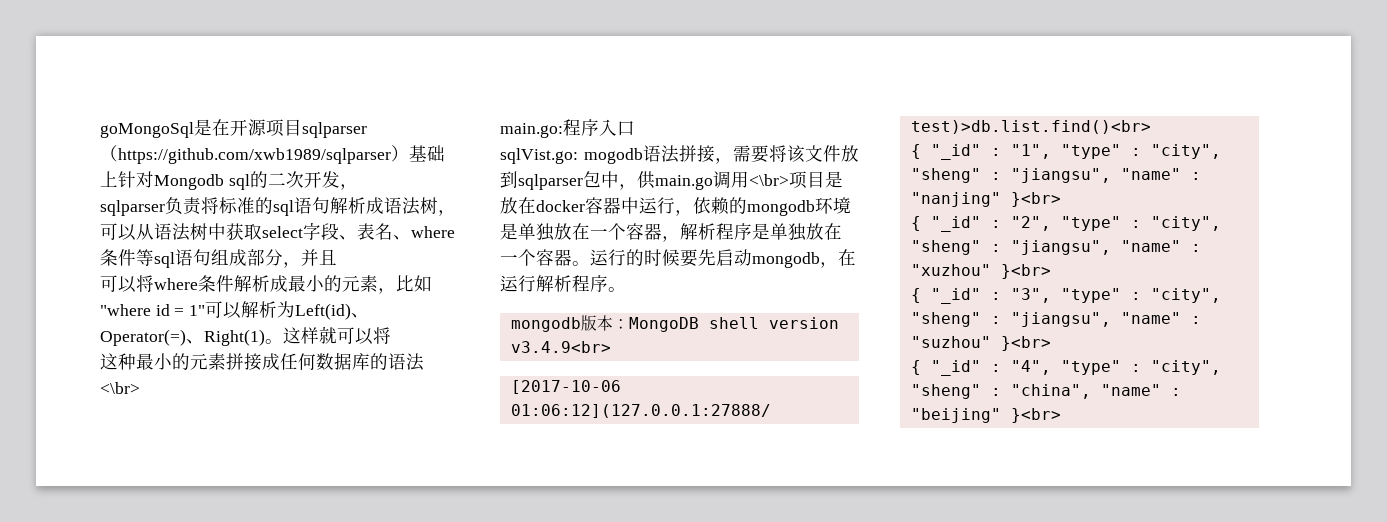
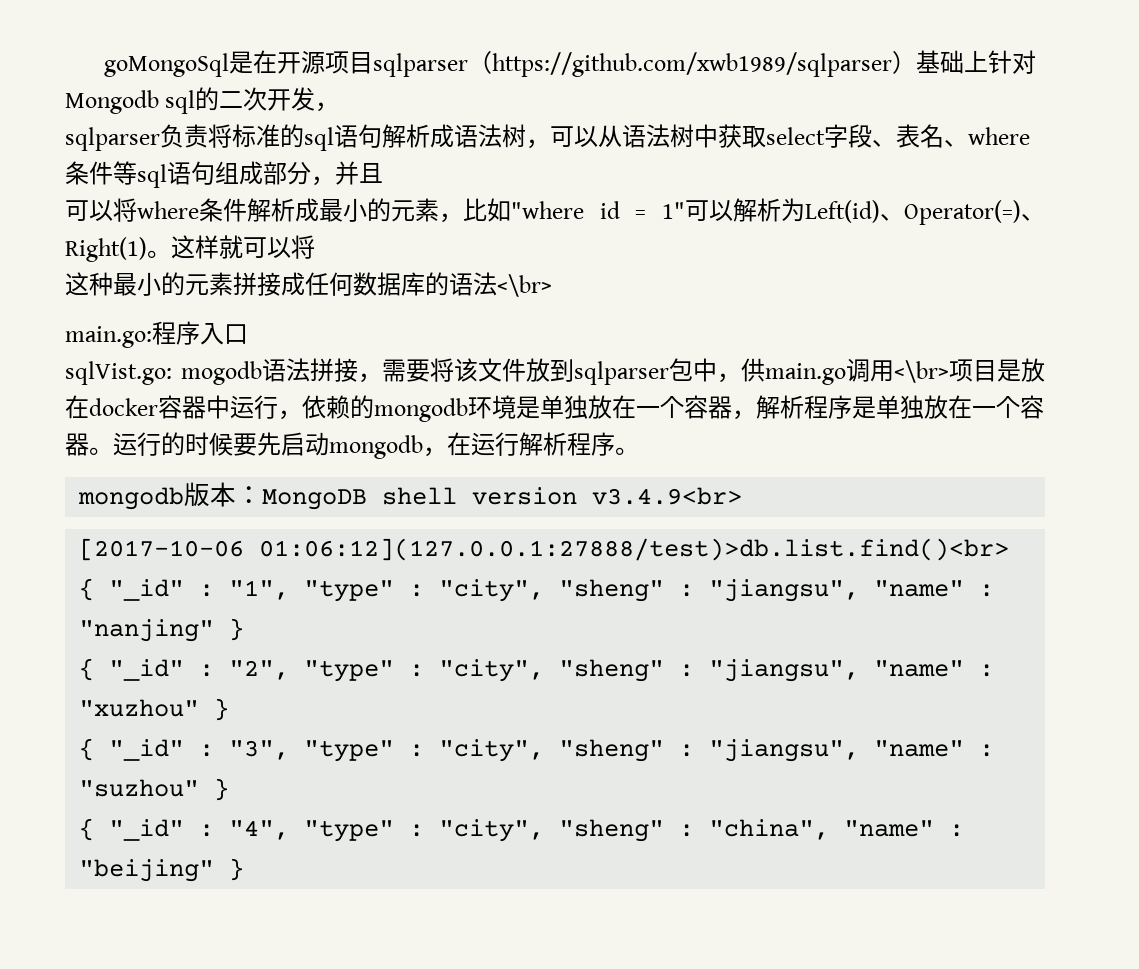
[1010,192,1061,207] }<br> -> [229,618,245,641] }
[1000,264,1051,279] }<br> -> [214,698,230,721] }
[1000,336,1051,351] }<br> -> [214,778,230,801] }
[1010,408,1061,423] }<br> -> [229,858,245,881] }

